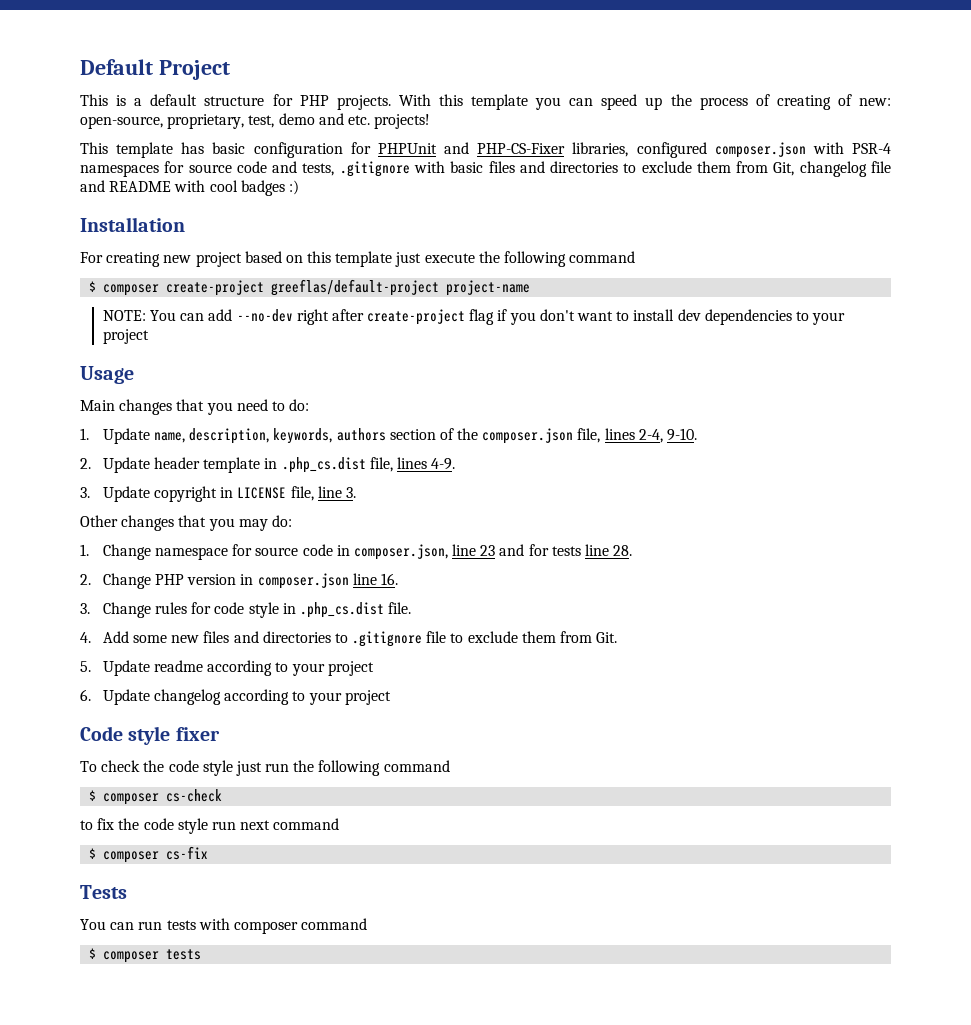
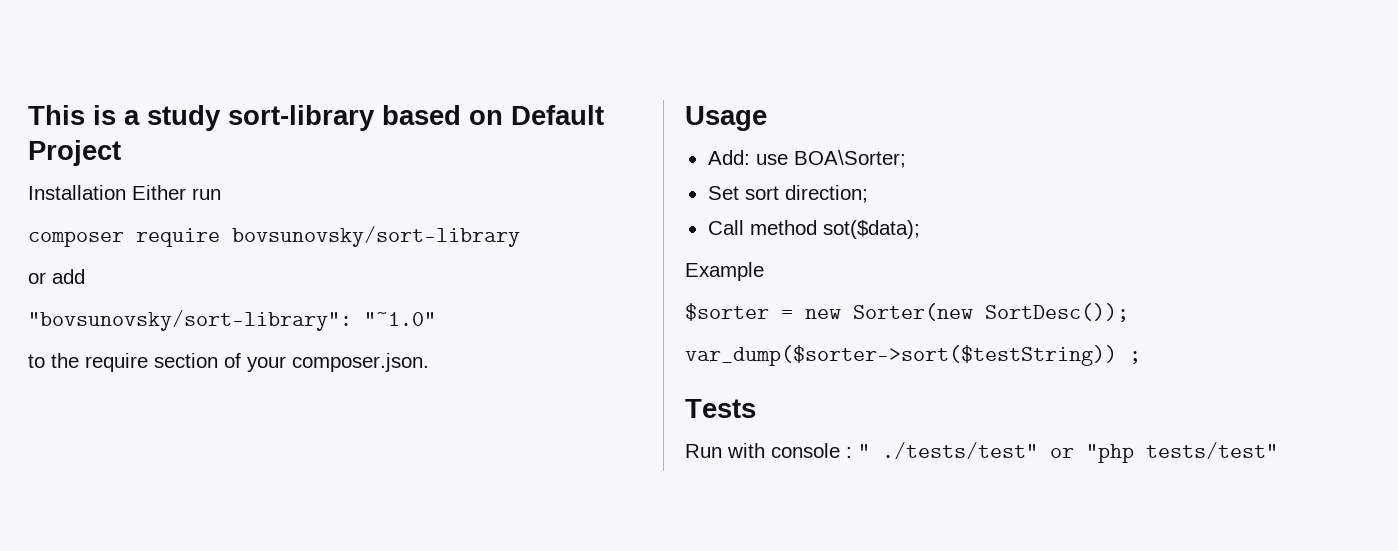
[80,59,230,80] [80,94,892,110] [80,113,431,129] [80,142,891,158] [80,161,892,177] [80,180,299,196] [80,217,185,232] [80,251,636,267] [89,279,531,296] [102,309,846,325] [102,329,149,344] [80,366,134,384] [80,399,310,415] [80,428,698,444] [80,457,456,473] [80,486,356,502] [80,515,292,531] [80,544,633,560] [80,573,398,589] [80,602,412,618] [80,631,618,647] [80,660,374,676] [80,689,391,705] [80,726,220,745] [80,760,450,776] [89,789,223,805] [80,818,340,834] [89,846,209,863] [80,885,127,899] [80,918,368,934] [89,948,202,963] Default Project // This is a default structure for PHP projects. With this template you can speed up the process of creating of new: open-source, proprietary, test, demo and etc. projects! // This template has basic configuration for PHPUnit and PHP-CS-Fixer libraries, configured composer.json with PSR-4 namespaces for source code and tests, .gitignore with basic files and directories to exclude them from Git, changelog file and README with cool badges :) // Installation // For creating new project based on this template just execute the following command // $ composer create-project greeflas/default-project project-name // NOTE: You can add --no-dev right after create-project flag if you don't want to install dev dependencies to your project // Usage // Main changes that you need to do: // 1. Update name, description, keywords, authors section of the composer.json file, lines 2-4, 9-10. // 2. Update header template in .php_cs.dist file, lines 4-9. // 3. Update copyright in LICENSE file, line 3. // Other changes that you may do: // 1. Change namespace for source code in composer.json, line 23 and for tests line 28. // 2. Change PHP version in composer.json line 16. // 3. Change rules for code style in .php_cs.dist file. // 4. Add some new files and directories to .gitignore file to exclude them from Git. // 5. Update readme according to your project // 6. Update changelog according to your project // Code style fixer // To check the code style just run the following command // $ composer cs-check // to fix the code style run next command // $ composer cs-fix // Tests // You can run tests with composer command // $ composer tests -> [28,105,604,131] [28,140,121,166] [28,185,221,200] [28,226,520,247] [28,269,85,284] [28,310,436,331] [28,353,429,372] [685,106,767,131] [707,150,906,168] [707,185,868,203] [707,220,920,239] [685,262,764,281] [685,303,1129,322] [685,345,1141,366] [685,399,756,418] [685,442,1278,463] This is a study sort-library based on Default Project // Installation Either run // composer require bovsunovsky/sort-library // or add // "bovsunovsky/sort-library": "~1.0" // to the require section of your composer.json. // Usage // Add: use BOA\Sorter; // Set sort direction; // Call method sot($data); // Example // $sorter = new Sorter(new SortDesc()); // var_dump($sorter->sort($testString)) ; // Tests // Run with console : " ./tests/test" or "php tests/test"

